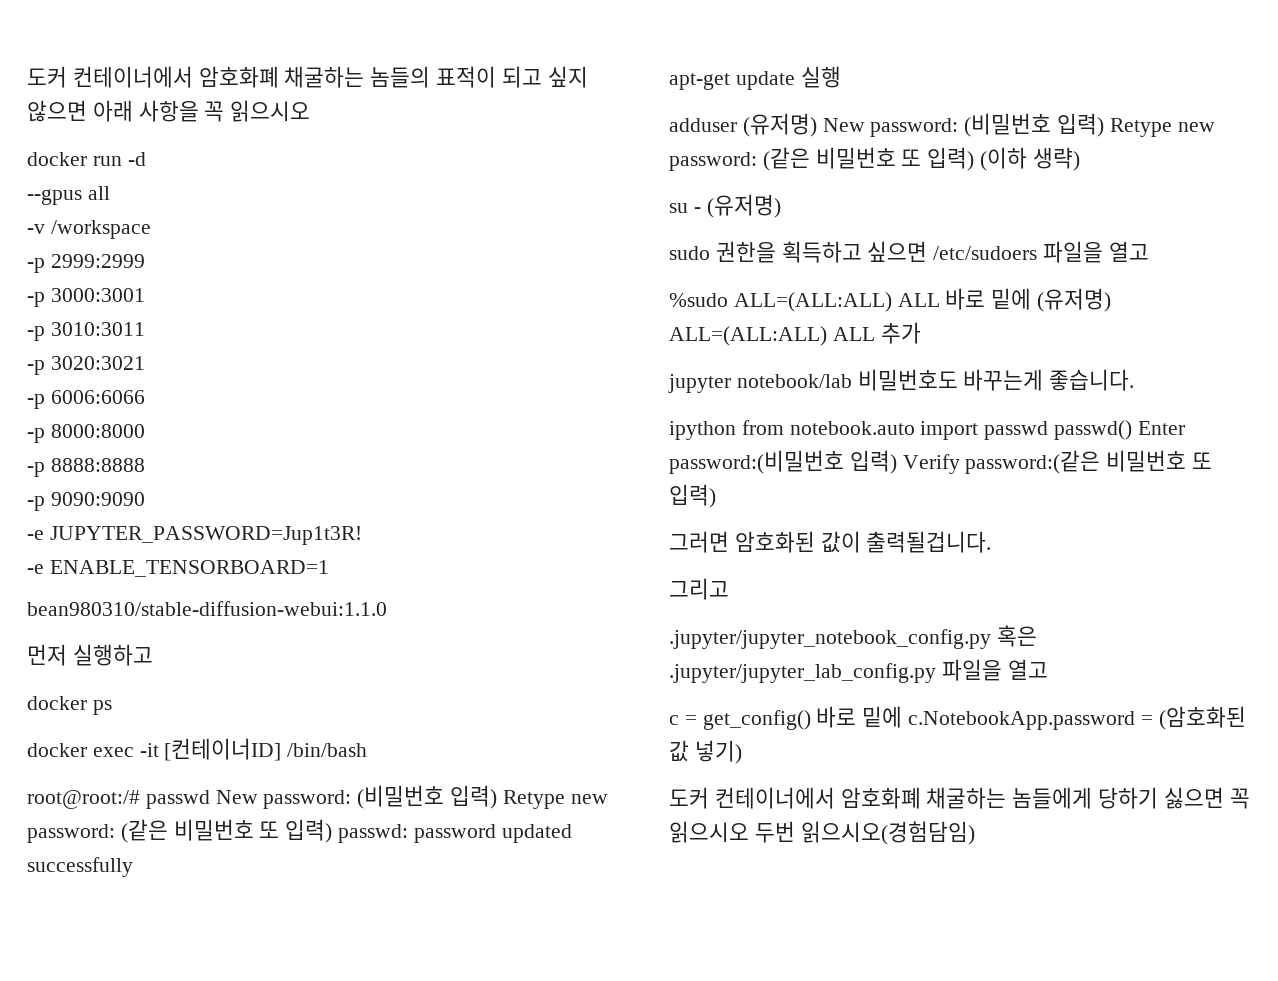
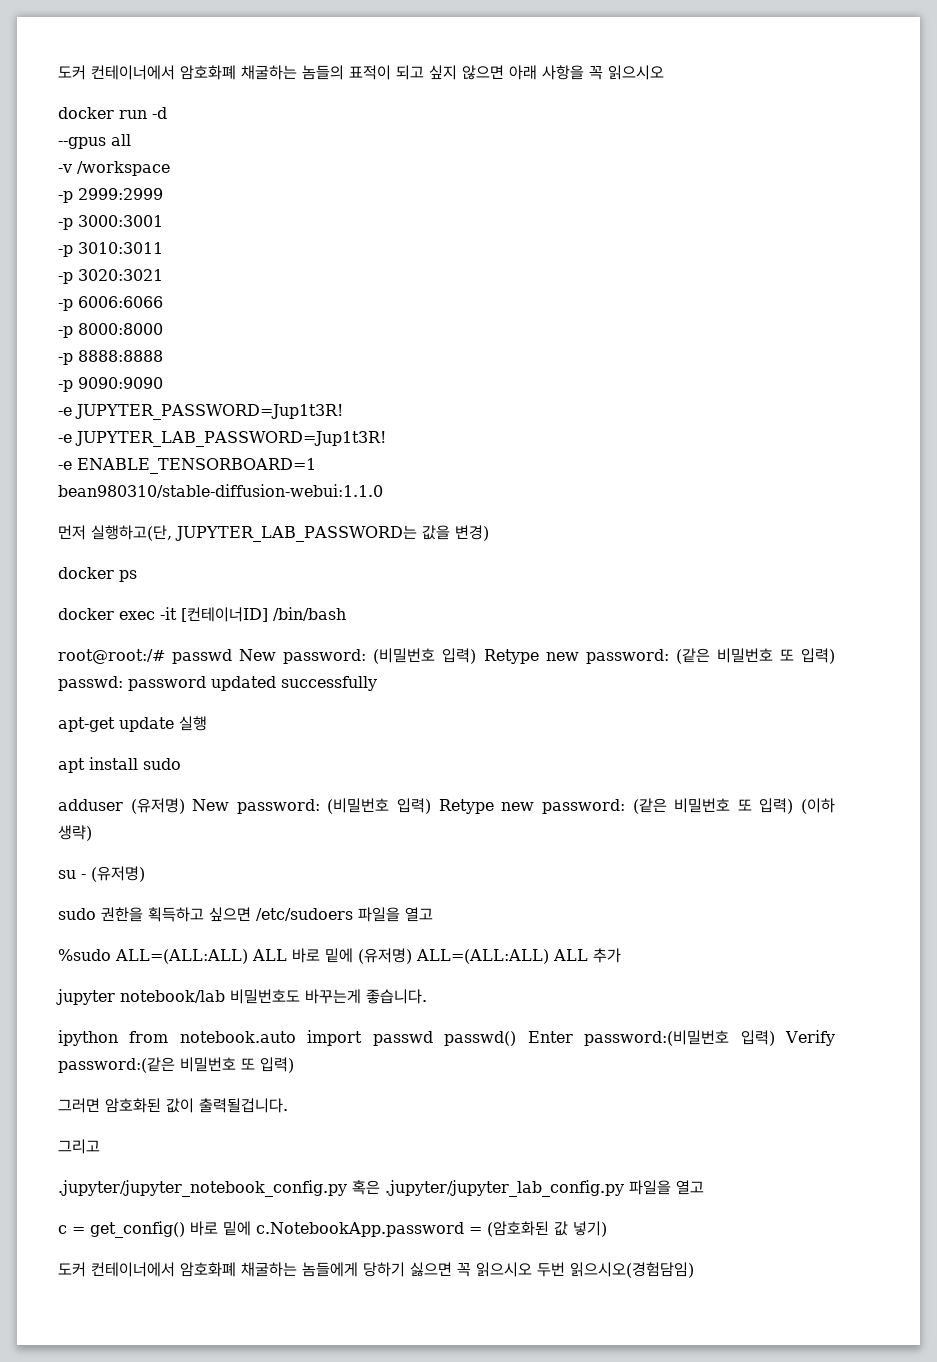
(362, 535) none -> [58,431,386,447] // -e JUPYTER_LAB_PASSWORD=Jup1t3R!
[72,644,153,666] 실행하고 -> [91,525,489,542] 실행하고(단, JUPYTER_LAB_PASSWORD는 값을 변경)
(841, 77) none -> [58,757,181,773] // apt install sudo

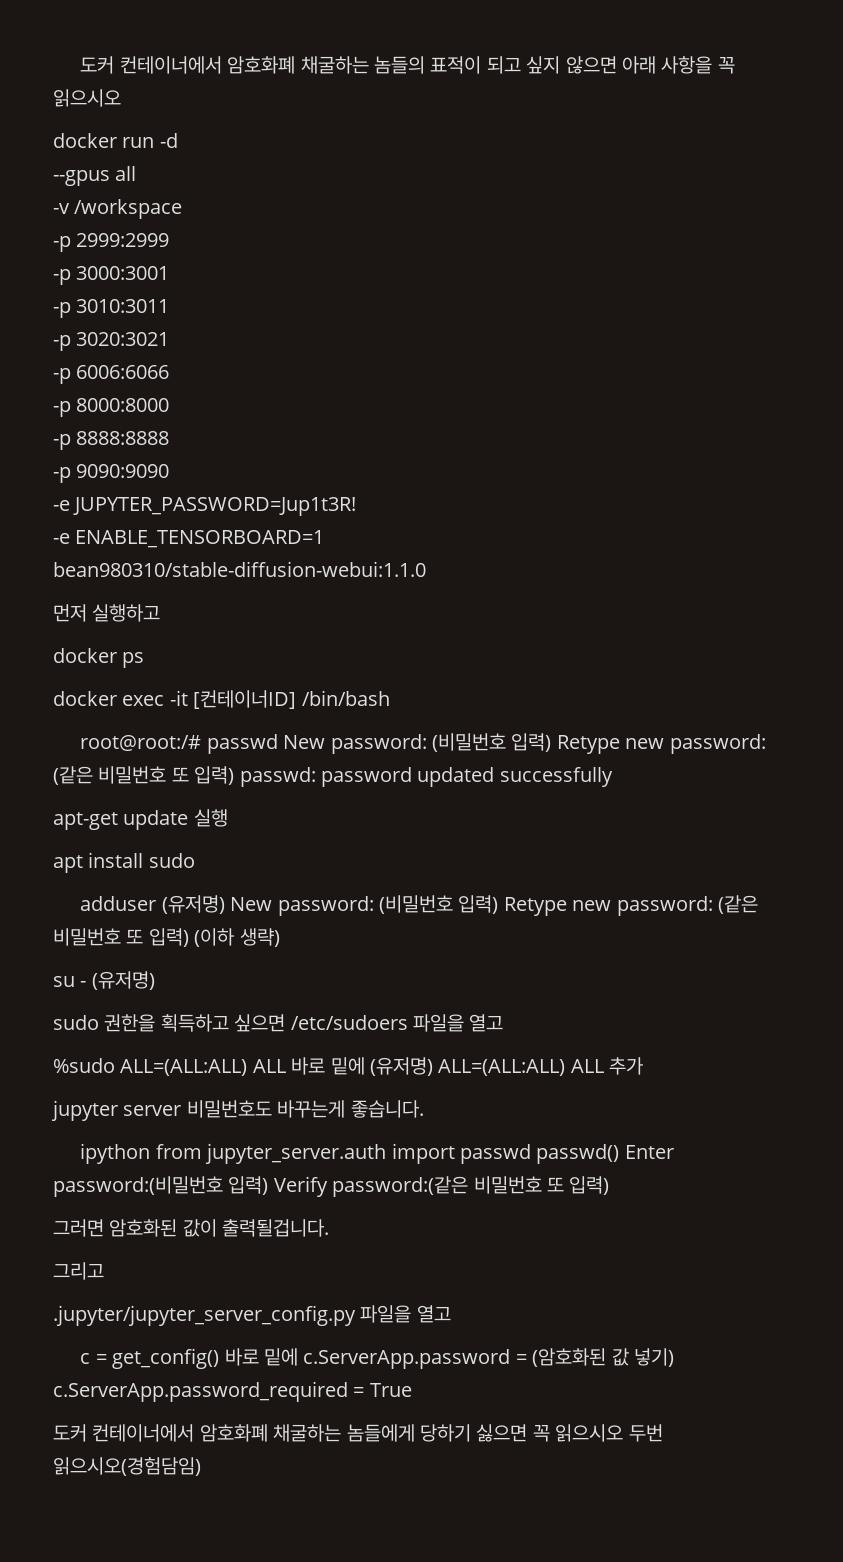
[58,431,386,447] // -e JUPYTER_LAB_PASSWORD=Jup1t3R! -> (357, 506) none
[91,525,489,542] 실행하고(단, JUPYTER_LAB_PASSWORD는 값을 변경) -> [92,604,161,622] 실행하고
[120,990,225,1003] notebook/lab -> [123,1105,182,1116] server
[179,1031,296,1043] notebook.auto -> [205,1143,387,1164] jupyter_server.auth
[58,1180,624,1197] .jupyter/jupyter_notebook_config.py 혹은 .jupyter/jupyter_lab_config.py -> [53,1305,356,1326] .jupyter/jupyter_server_config.py
[256,1222,464,1237] c.NotebookApp.password -> [303,1349,511,1369] c.ServerApp.password
(607, 1229) none -> [53,1381,412,1402] c.ServerApp.password_required = True

